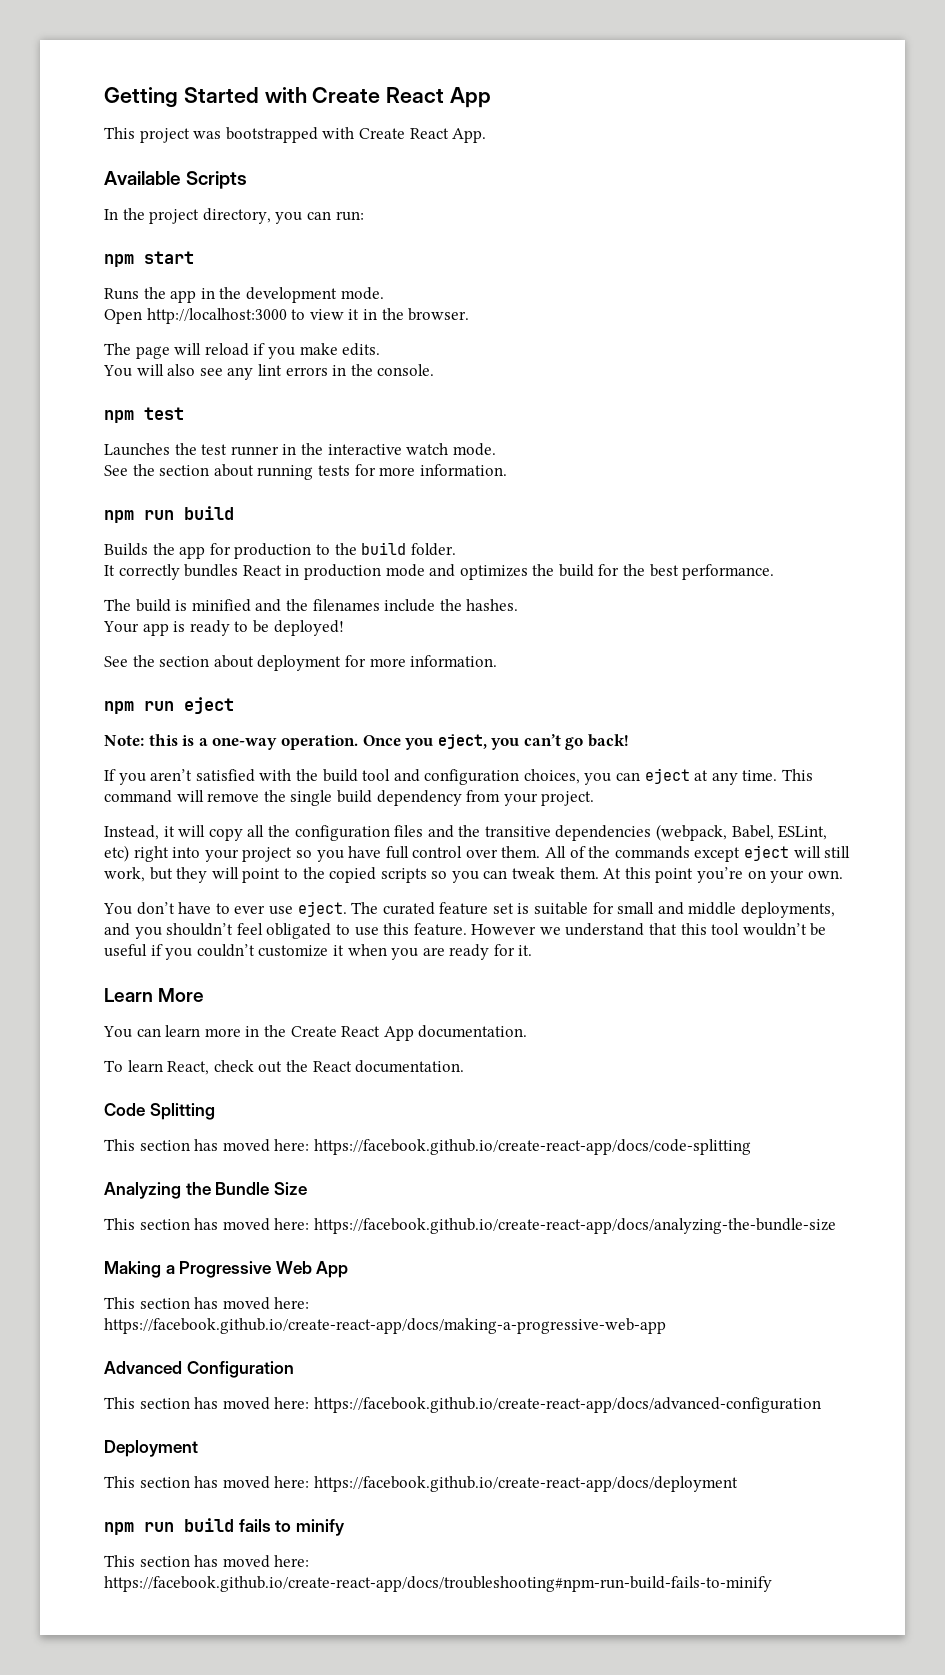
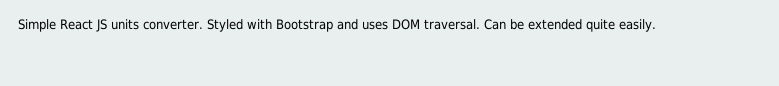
[104,87,492,108] [104,127,487,143] [104,171,248,189] [104,208,364,224] [104,251,194,267] [104,287,384,303] [104,308,470,324] [104,343,381,359] [103,364,435,380] [104,407,184,423] [104,443,496,456] [104,464,507,480] [104,506,234,523] [104,542,456,559] [104,564,775,580] [104,599,519,612] [103,620,344,636] [104,655,498,671] [104,697,234,714] [104,734,630,750] [104,768,814,785] [104,790,595,806] [104,824,828,841] [104,845,851,862] [104,867,843,883] [103,901,836,918] [104,923,827,939] [104,944,533,960] [104,988,205,1002] [103,1025,528,1041] [104,1060,465,1075] [104,1103,215,1120] [104,1139,751,1155] [104,1182,307,1199] [104,1218,836,1234] [104,1261,349,1278] [104,1297,310,1310] [104,1318,666,1334] [104,1361,294,1378] [104,1397,821,1413] [104,1440,198,1457] [104,1476,738,1492] [104,1518,345,1536] [104,1555,310,1568] [104,1576,772,1592] Getting Started with Create React App // This project was bootstrapped with Create React App. // Available Scripts // In the project directory, you can run: // npm start // Runs the app in the development mode. // Open http://localhost:3000 to view it in the browser. // The page will reload if you make edits. // You will also see any lint errors in the console. // npm test // Launches the test runner in the interactive watch mode. // See the section about running tests for more information. // npm run build // Builds the app for production to the build folder. // It correctly bundles React in production mode and optimizes the build for the best performance. // The build is minified and the filenames include the hashes. // Your app is ready to be deployed! // See the section about deployment for more information. // npm run eject // Note: this is a one-way operation. Once you eject, you can’t go back! // If you aren’t satisfied with the build tool and configuration choices, you can eject at any time. This command will remove the single build dependency from your project. // Instead, it will copy all the configuration files and the transitive dependencies (webpack, Babel, ESLint, etc) right into your project so you have full control over them. All of the commands except eject will still work, but they will point to the copied scripts so you can tweak them. At this point you’re on your own. // You don’t have to ever use eject. The curated feature set is suitable for small and middle deployments, and you shouldn’t feel obligated to use this feature. However we understand that this tool wouldn’t be useful if you couldn’t customize it when you are ready for it. // Learn More // You can learn more in the Create React App documentation. // To learn React, check out the React documentation. // Code Splitting // This section has moved here: https://facebook.github.io/create-react-app/docs/code-splitting // Analyzing the Bundle Size // This section has moved here: https://facebook.github.io/create-react-app/docs/analyzing-the-bundle-size // Making a Progressive Web App // This section has moved here: https://facebook.github.io/create-react-app/docs/making-a-progressive-web-app // Advanced Configuration // This section has moved here: https://facebook.github.io/create-react-app/docs/advanced-configuration // Deployment // This section has moved here: https://facebook.github.io/create-react-app/docs/deployment // npm run build fails to minify // This section has moved here: https://facebook.github.io/create-react-app/docs/troubleshooting#npm-run-build-fails-to-minify -> [18,19,656,32] Simple React JS units converter. Styled with Bootstrap and uses DOM traversal. Can be extended quite easily.

